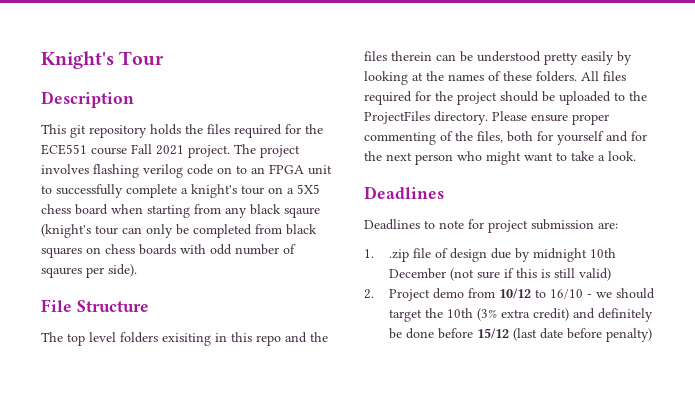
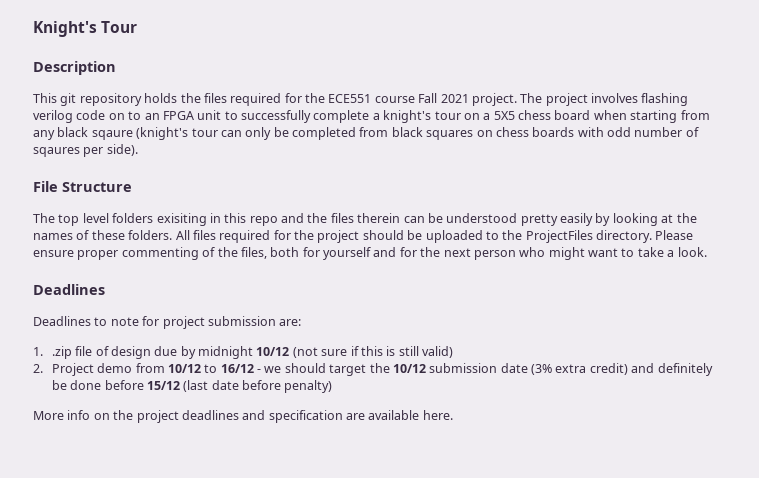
[589,248,616,258] [388,268,446,279] 10th December -> [256,347,290,356] 10/12
[549,289,583,299] 16/10 -> [220,364,254,373] 16/12
[446,308,473,318] 10th -> [392,363,528,373] 10/12 submission date
(652, 335) none -> [33,410,453,423] // More info on the project deadlines and specification are available here.

